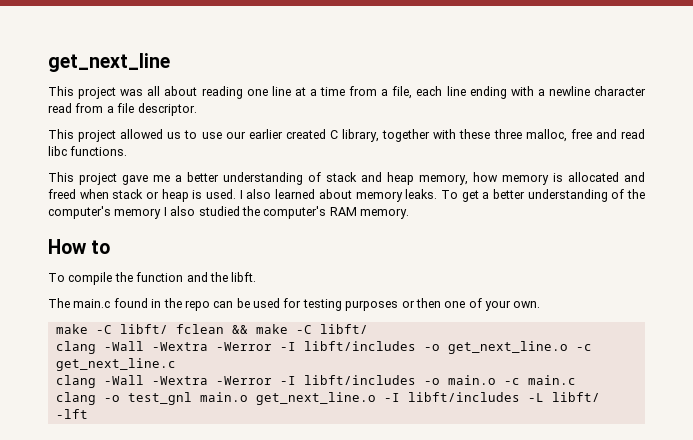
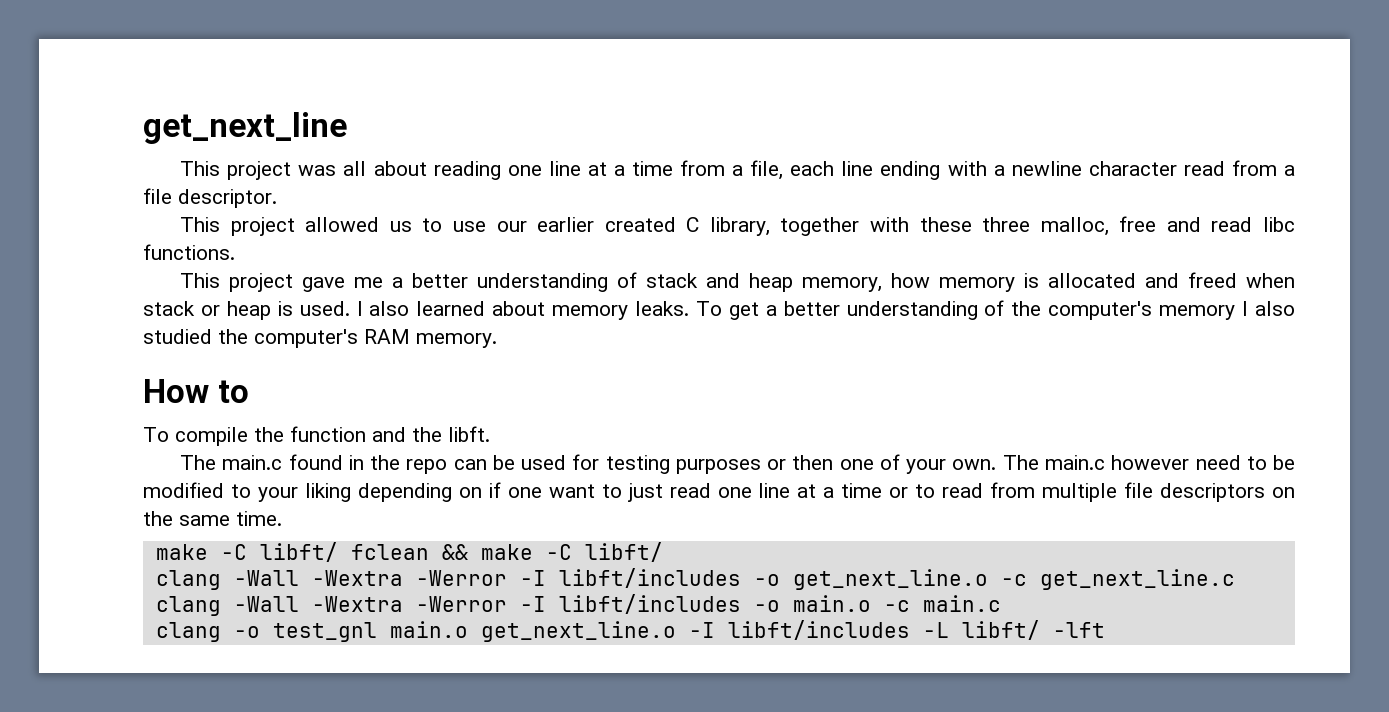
(541, 304) none -> [1002,455,1295,470] [143,482,1296,502] [143,511,282,526] The main.c however need to be modified to your liking depending on if one want to just read one line at a time or to read from multiple file descriptors on the same time.

